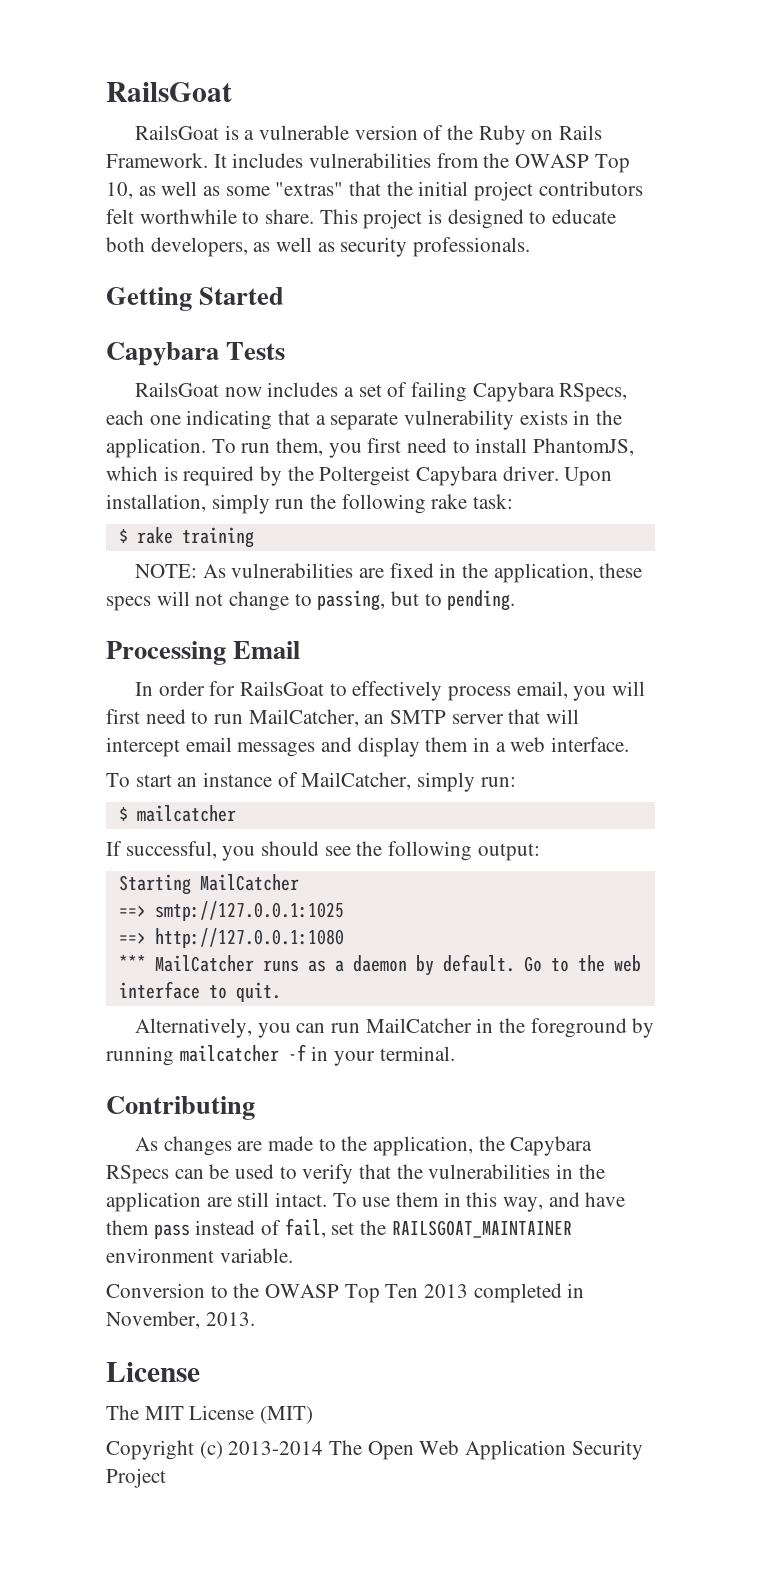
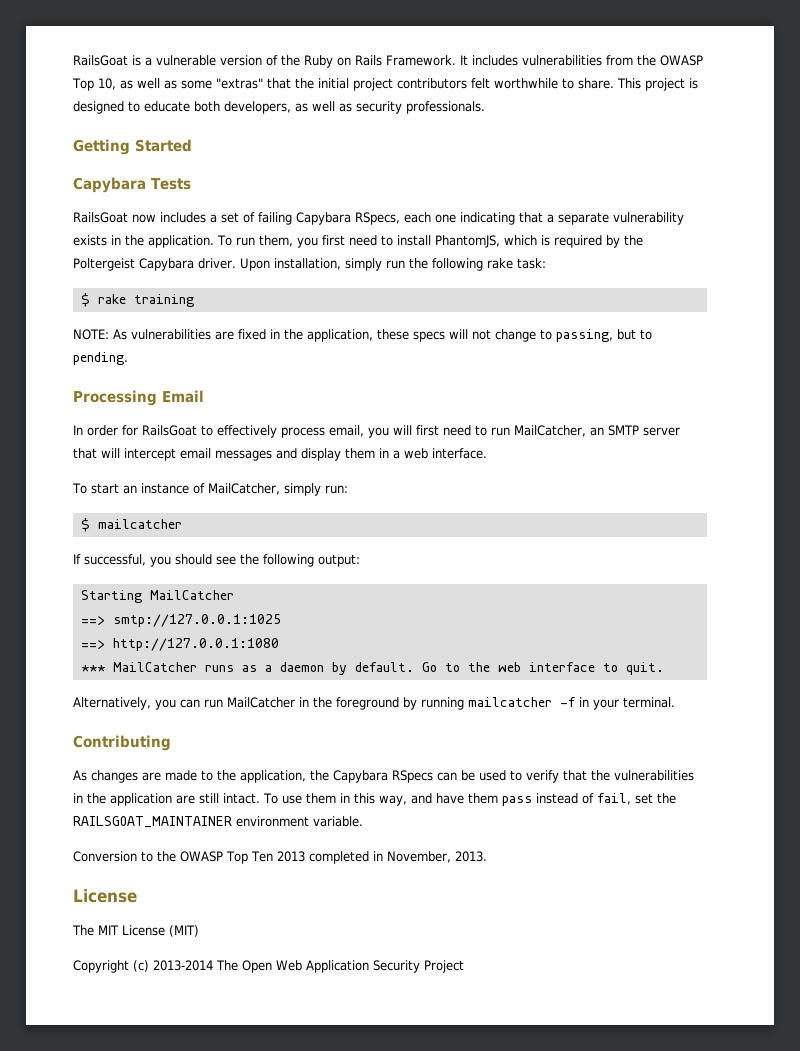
[106,82,232,102] [135,125,220,140] RailsGoat // RailsGoat -> [73,55,128,66] RailsGoat

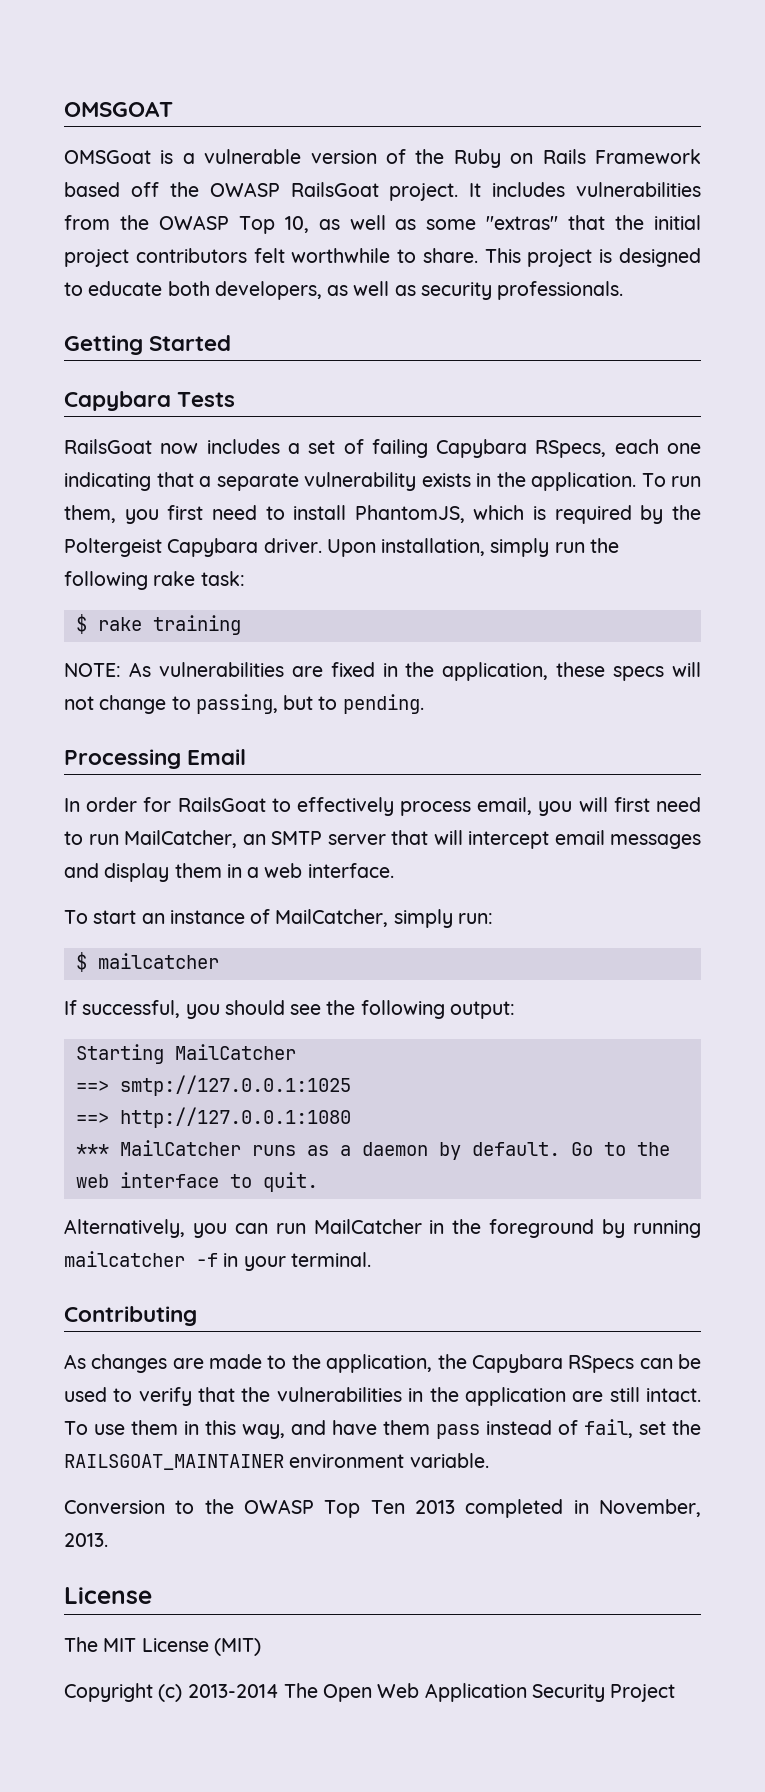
[73,55,128,66] RailsGoat -> [64,101,173,117] [64,150,151,164] OMSGOAT // OMSGoat
[386,55,456,66] Framework. -> [594,149,701,164] [64,182,459,201] Framework based off the OWASP RailsGoat project.

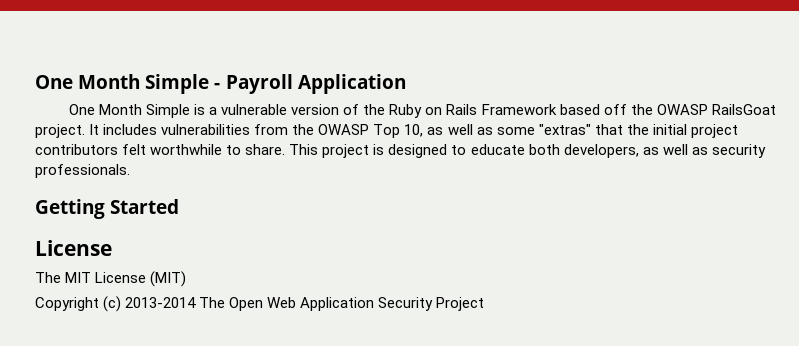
[64,101,173,117] [64,150,151,164] OMSGOAT // OMSGoat -> [35,74,406,94] [68,104,191,118] One Month Simple - Payroll Application // One Month Simple
[64,391,236,411] [64,439,701,458] [64,472,701,491] [64,505,701,524] [64,538,619,557] [64,571,245,590] [75,614,241,635] [64,662,701,681] [64,694,424,714] [64,749,247,769] [64,797,701,816] [64,830,701,849] [64,863,394,882] [64,909,493,928] [75,952,219,972] [64,1000,515,1019] [75,1044,296,1064] [75,1075,351,1096] [75,1107,351,1128] [75,1140,670,1160] [75,1172,318,1192] [64,1219,702,1238] [64,1251,371,1271] [64,1306,197,1326] [64,1354,702,1373] [64,1387,702,1406] [64,1419,701,1439] [64,1453,489,1470] [64,1499,701,1518] [64,1533,108,1547] // Capybara Tests // RailsGoat now includes a set of failing Capybara RSpecs, each one indicating that a separate vulnerability exists in the application. To run them, you first need to install PhantomJS, which is required by the Poltergeist Capybara driver. Upon installation, simply run the following rake task: // $ rake training // NOTE: As vulnerabilities are fixed in the application, these specs will not change to passing, but to pending. // Processing Email // In order for RailsGoat to effectively process email, you will first need to run MailCatcher, an SMTP server that will intercept email messages and display them in a web interface. // To start an instance of MailCatcher, simply run: // $ mailcatcher // If successful, you should see the following output: // Starting MailCatcher // ==> smtp://127.0.0.1:1025 // ==> http://127.0.0.1:1080 // *** MailCatcher runs as a daemon by default. Go to the web interface to quit. // Alternatively, you can run MailCatcher in the foreground by running mailcatcher -f in your terminal. // Contributing // As changes are made to the application, the Capybara RSpecs can be used to verify that the vulnerabilities in the application are still intact. To use them in this way, and have them pass instead of fail, set the RAILSGOAT_MAINTAINER environment variable. // Conversion to the OWASP Top Ten 2013 completed in November, 2013. -> (180, 206) none

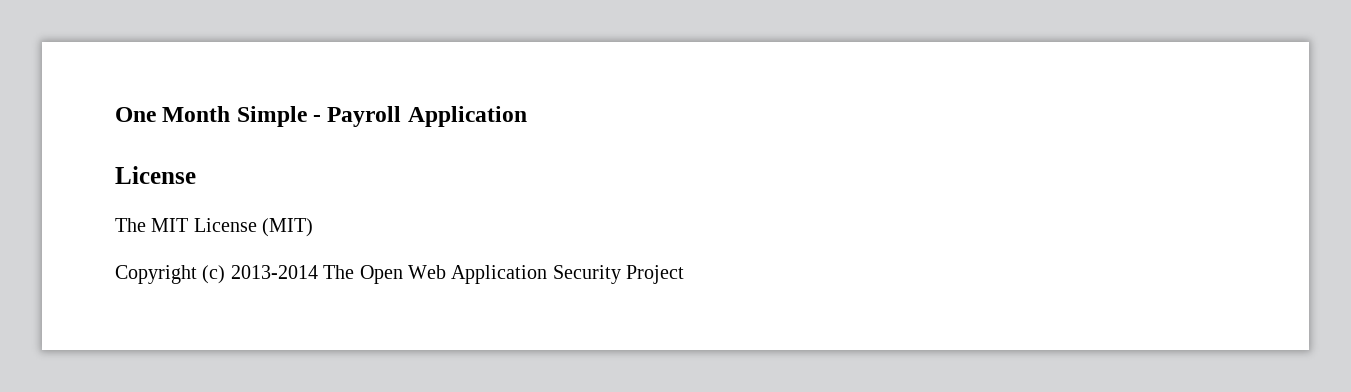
[68,104,776,118] [35,124,738,138] [35,144,766,158] [35,164,130,178] [35,199,180,219] // One Month Simple is a vulnerable version of the Ruby on Rails Framework based off the OWASP RailsGoat project. It includes vulnerabilities from the OWASP Top 10, as well as some "extras" that the initial project contributors felt worthwhile to share. This project is designed to educate both developers, as well as security professionals. // Getting Started -> (527, 116) none

